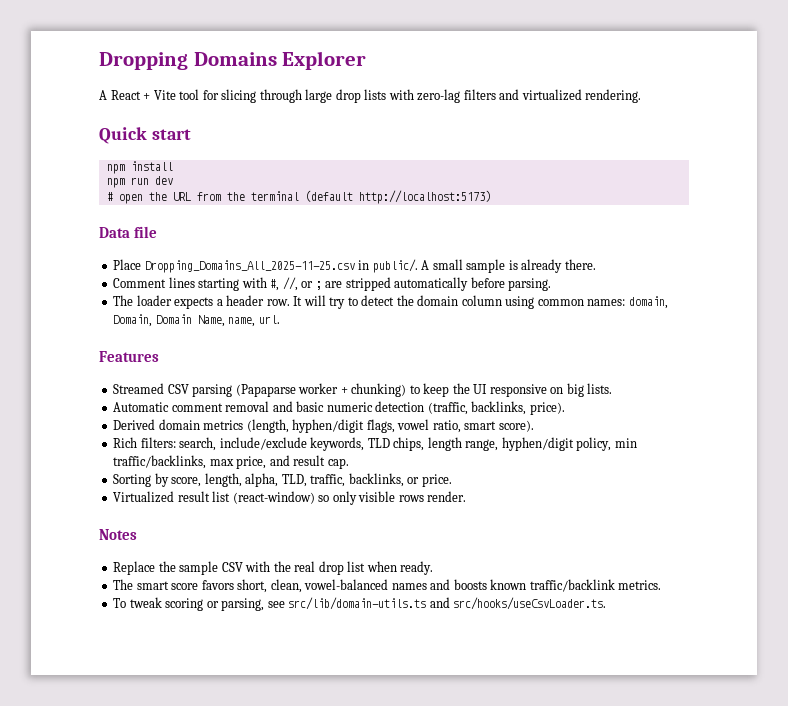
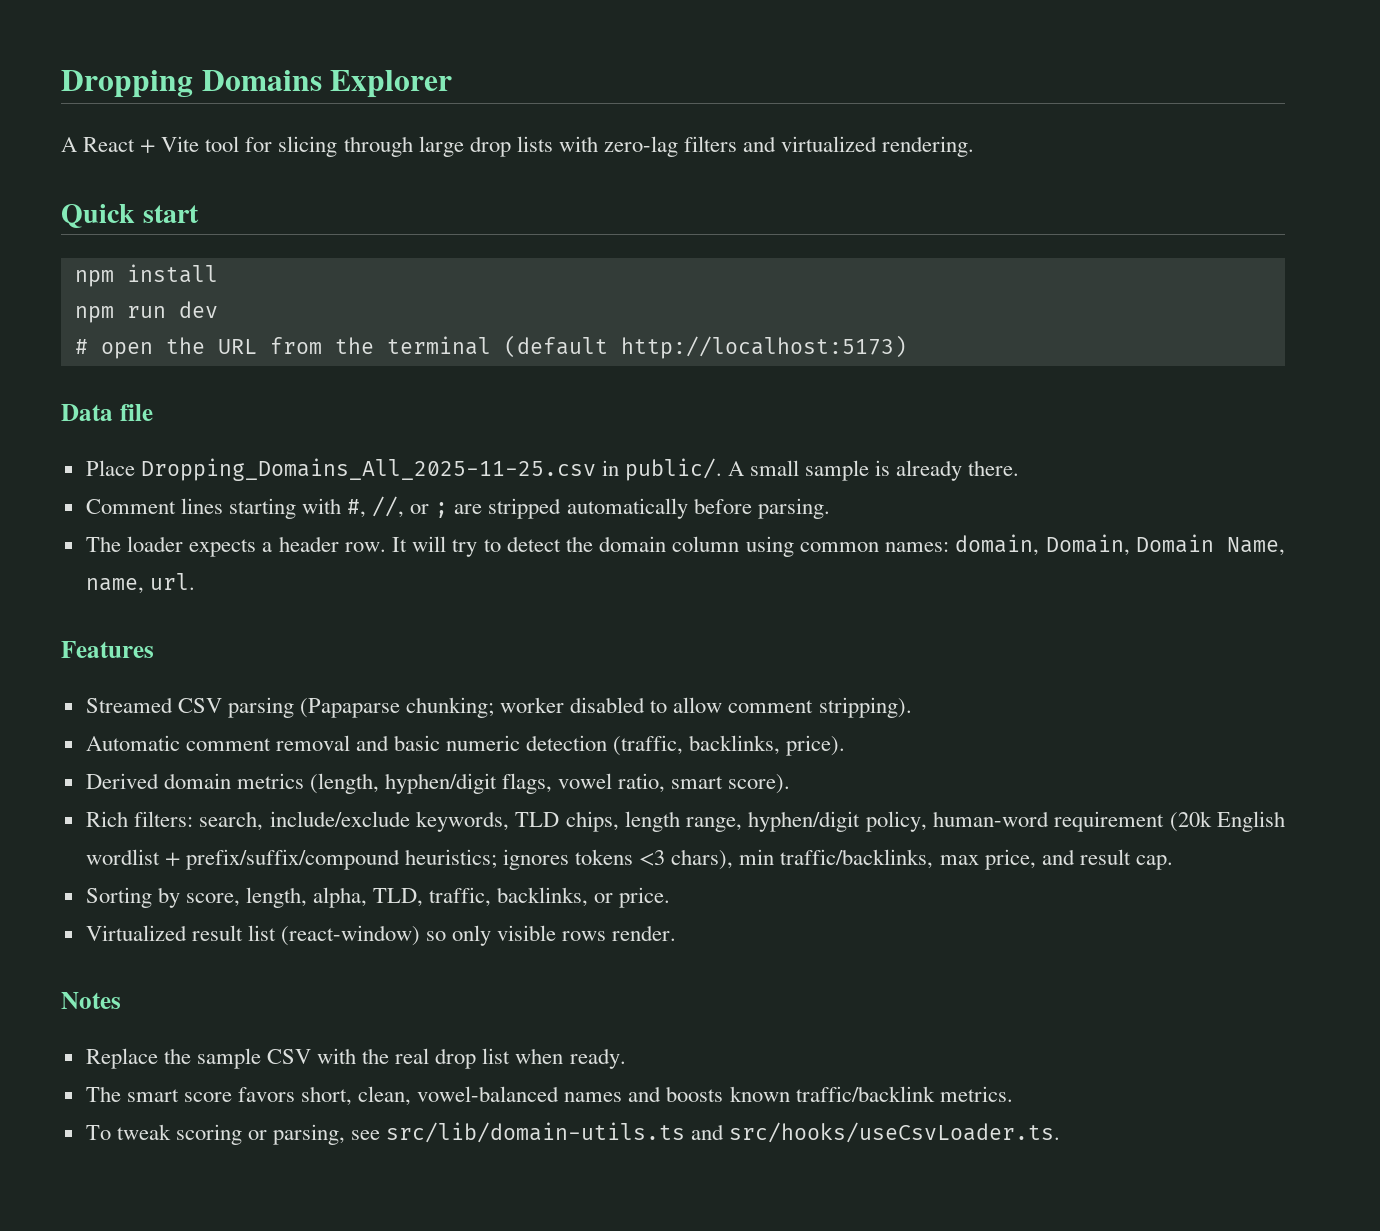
[298,383,613,397] worker + chunking) to keep the UI responsive on big lists. -> [406,697,912,718] chunking; worker disabled to allow comment stripping).
(612, 444) none -> [933,811,1285,832] [85,849,734,870] human-word requirement (20k English wordlist + prefix/suffix/compound heuristics; ignores tokens <3 chars),

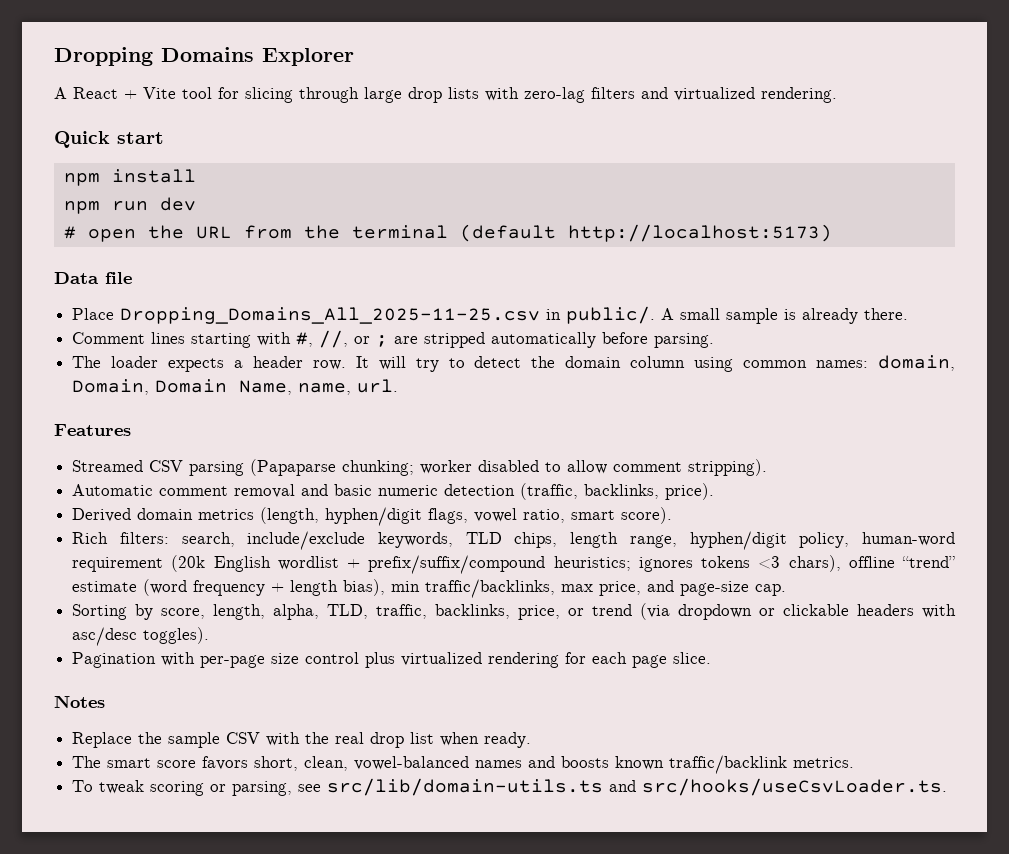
(734, 859) none -> [848,556,955,568] [72,579,386,596] offline “trend” estimate (word frequency + length bias),
[1079,849,1131,865] result -> [680,581,750,596] page-size
[594,887,671,908] [85,925,677,946] or price. // Virtualized result list (react-window) so only visible rows render. -> [518,603,957,620] [72,627,210,646] [72,652,712,668] price, or trend (via dropdown or clickable headers with asc/desc toggles). // Pagination with per-page size control plus virtualized rendering for each page slice.

